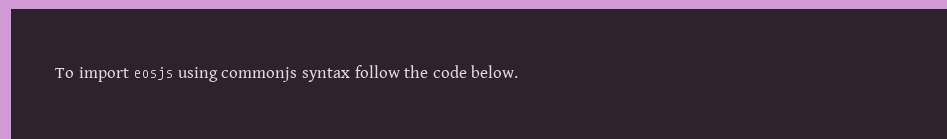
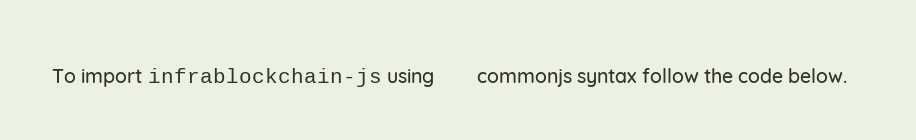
[133,67,174,80] eosjs -> [147,68,382,87] infrablockchain-js

